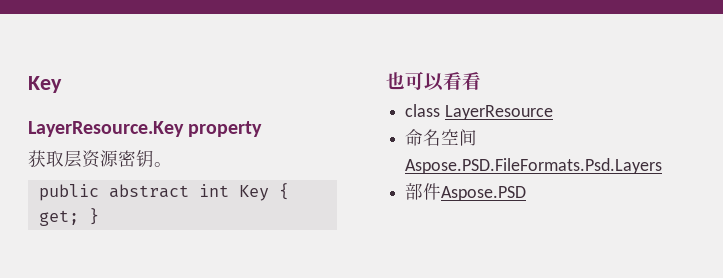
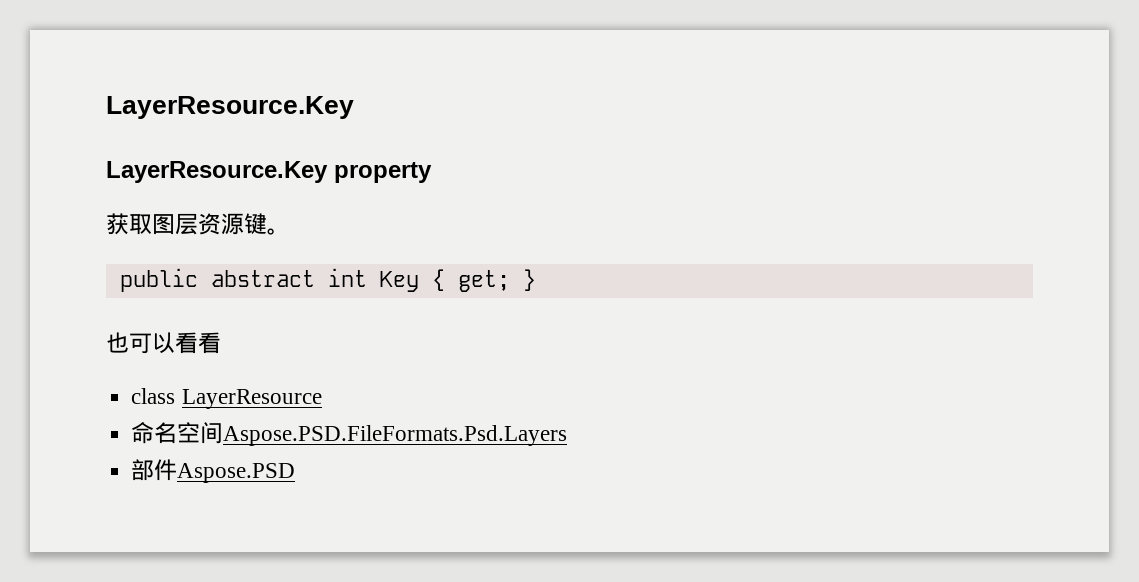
[28,76,62,93] Key -> [106,96,354,119] LayerResource.Key
[64,150,154,168] 层资源密钥 -> [152,213,267,235] 图层资源键

